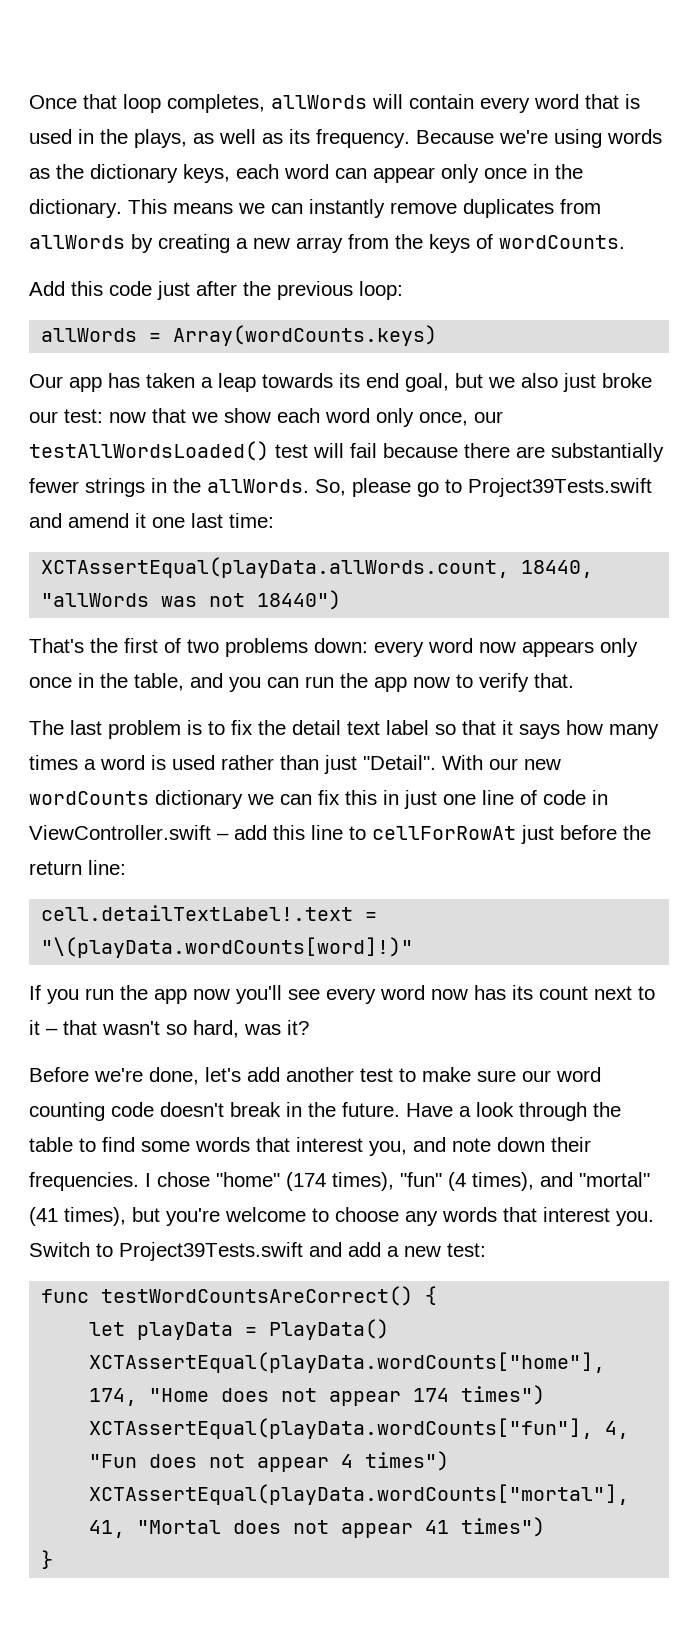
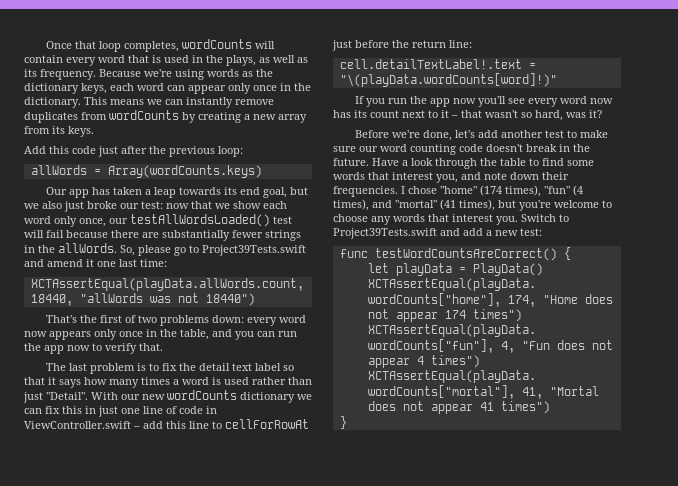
[271,95,367,109] allWords -> [181,39,252,49] wordCounts
[29,235,125,249] allWords -> [109,110,179,120] wordCounts
[395,234,625,253] the keys of wordCounts. -> [52,126,94,137] its keys.

